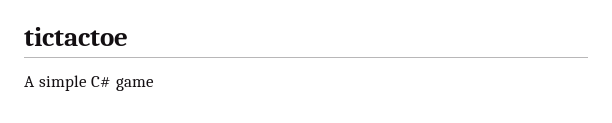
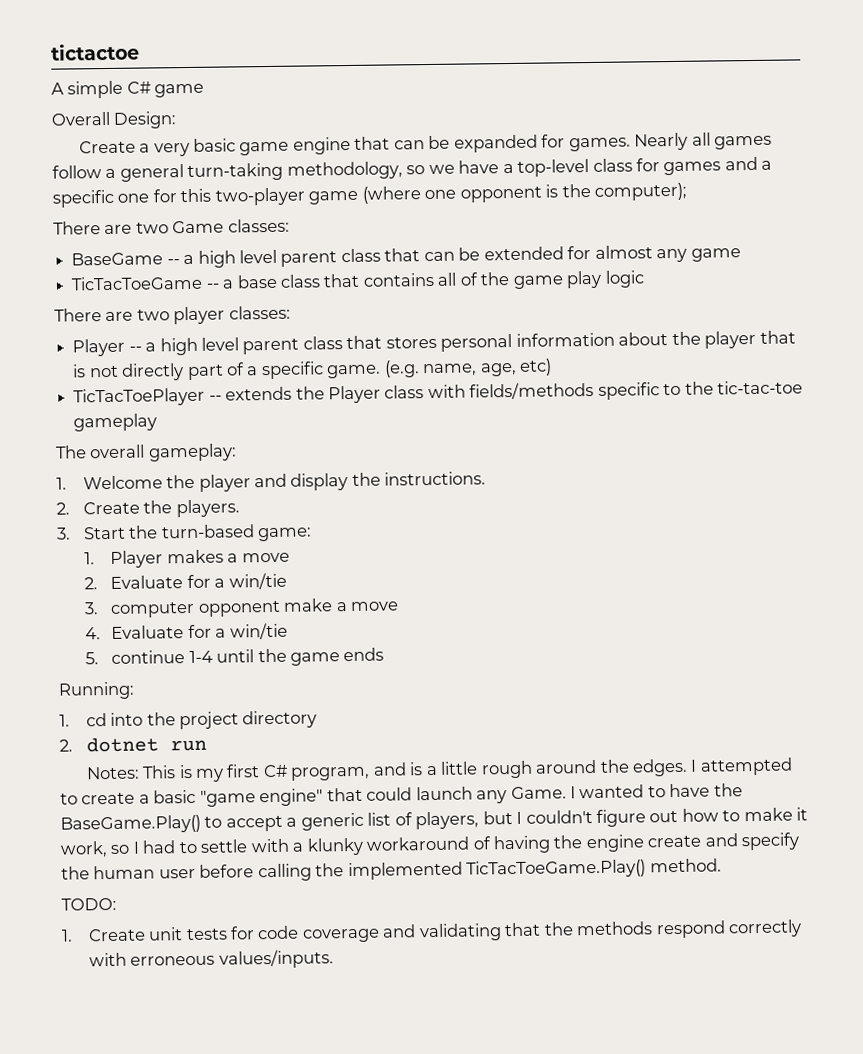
(154, 84) none -> [51,111,178,129] [78,132,773,157] [52,156,773,182] [52,182,688,208] [53,218,290,235] [71,245,741,268] [71,270,645,291] [54,305,291,325] [72,330,796,357] [72,358,553,381] [73,380,804,407] [73,413,158,432] [55,443,237,462] [56,471,487,492] [56,499,240,518] [56,524,312,542] [83,549,290,568] [83,572,287,590] [83,598,400,618] [84,622,288,640] [84,647,385,666] [58,681,135,700] [59,710,318,730] [59,737,207,753] [85,757,793,782] [60,783,743,807] [60,807,809,834] [60,832,801,858] [61,858,722,882] [61,897,117,911] [61,919,803,943] [88,949,334,969] // Overall Design: // Create a very basic game engine that can be expanded for games. Nearly all games follow a general turn-taking methodology, so we have a top-level class for games and a specific one for this two-player game (where one opponent is the computer); // There are two Game classes: // BaseGame -- a high level parent class that can be extended for almost any game // TicTacToeGame -- a base class that contains all of the game play logic // There are two player classes: // Player -- a high level parent class that stores personal information about the player that is not directly part of a specific game. (e.g. name, age, etc) // TicTacToePlayer -- extends the Player class with fields/methods specific to the tic-tac-toe gameplay // The overall gameplay: // 1. Welcome the player and display the instructions. // 2. Create the players. // 3. Start the turn-based game: // 1. Player makes a move // 2. Evaluate for a win/tie // 3. computer opponent make a move // 4. Evaluate for a win/tie // 5. continue 1-4 until the game ends // Running: // 1. cd into the project directory // 2. dotnet run // Notes: This is my first C# program, and is a little rough around the edges. I attempted to create a basic "game engine" that could launch any Game. I wanted to have the BaseGame.Play() to accept a generic list of players, but I couldn't figure out how to make it work, so I had to settle with a klunky workaround of having the engine create and specify the human user before calling the implemented TicTacToeGame.Play() method. // TODO: // 1. Create unit tests for code coverage and validating that the methods respond correctly with erroneous values/inputs.

